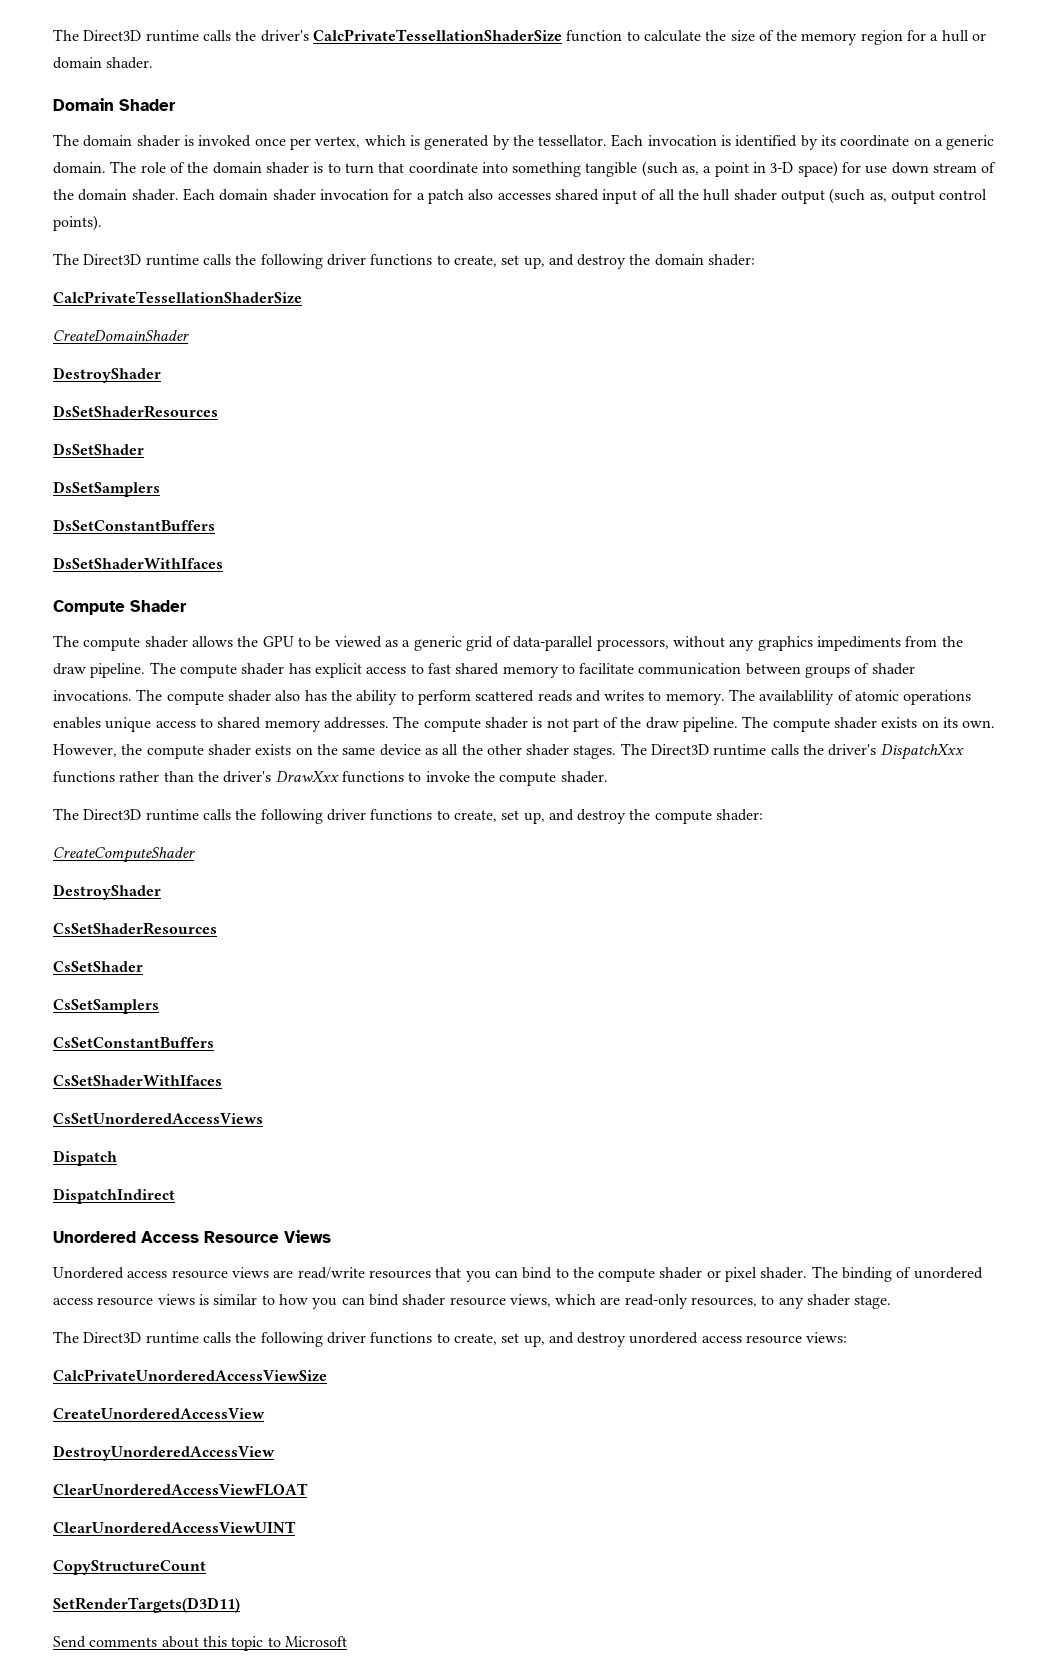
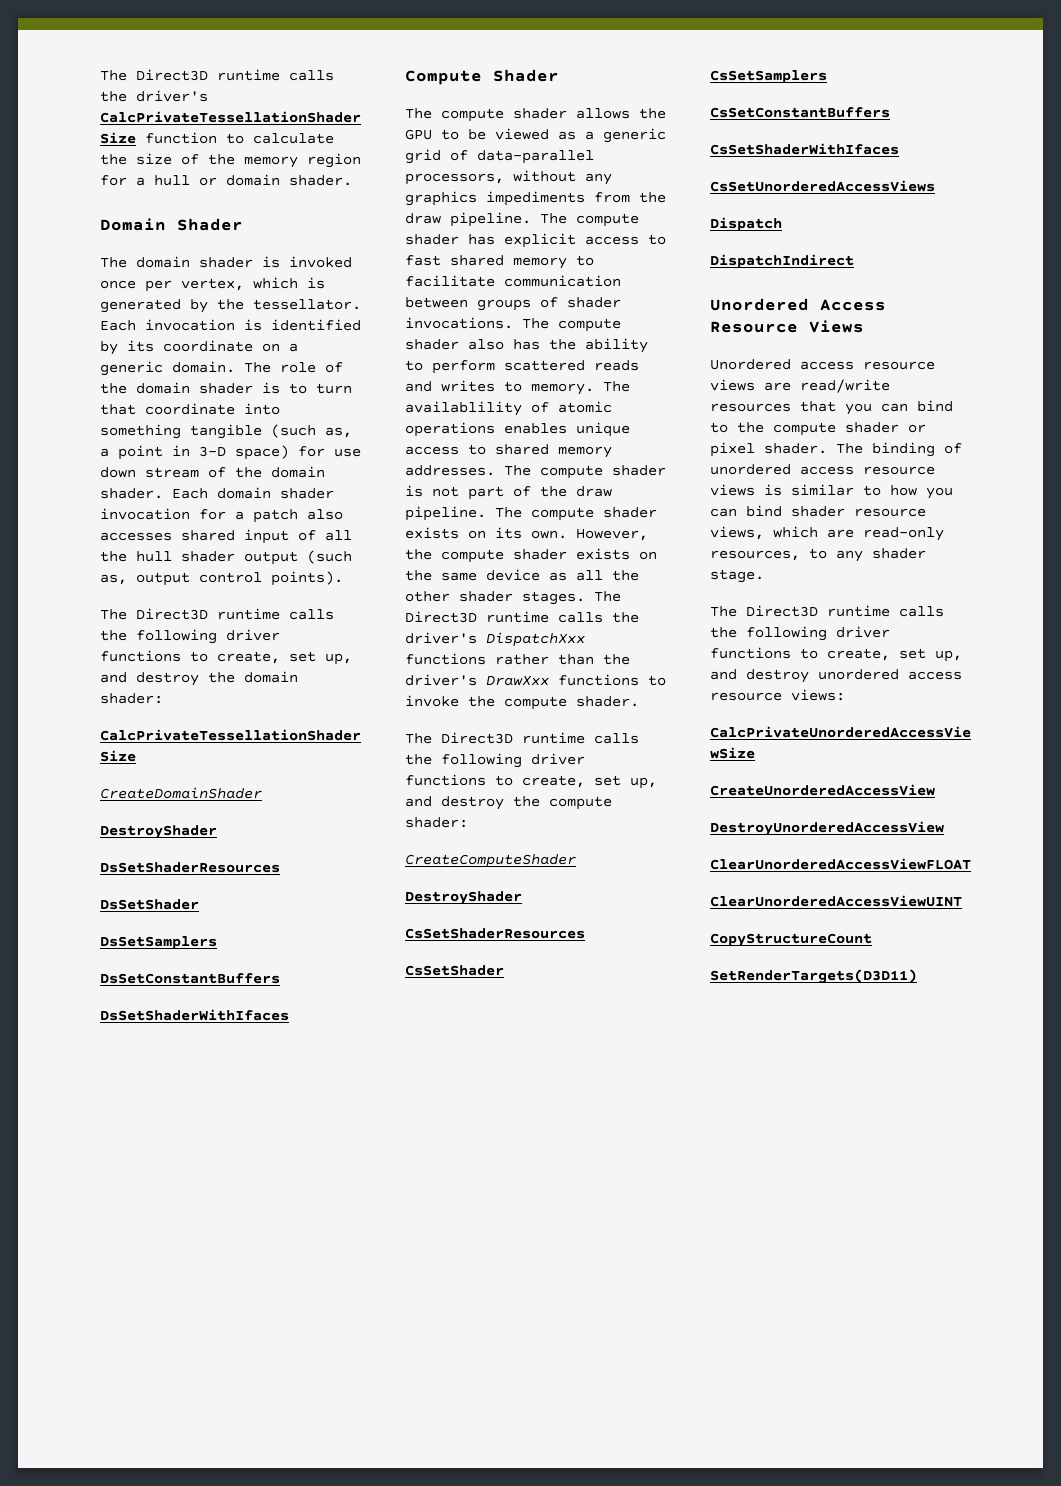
[53,1636,347,1651] // Send comments about this topic to Microsoft -> (917, 976) none

